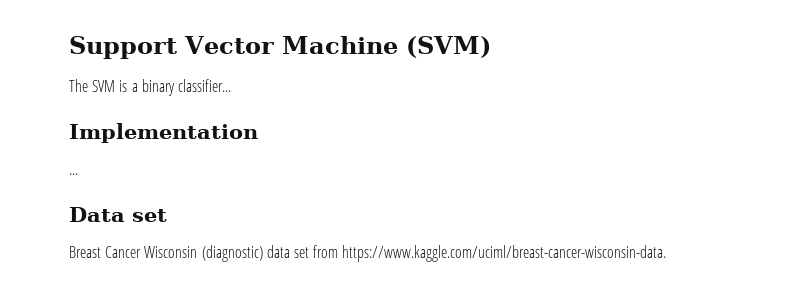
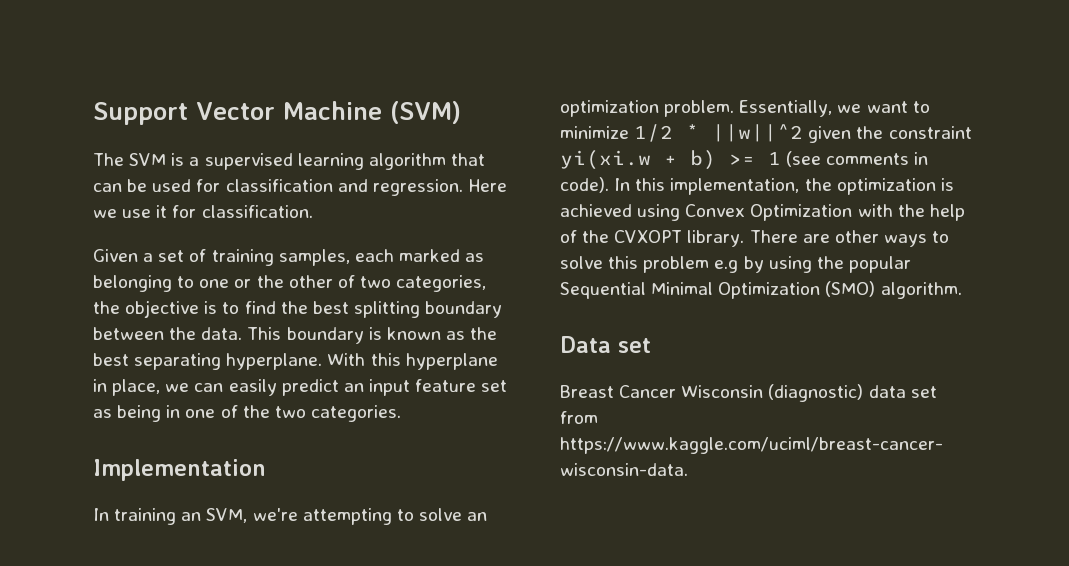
[141,79,231,96] [69,123,258,143] [69,173,78,175] binary classifier... // Implementation // ... -> [204,153,485,170] [93,179,507,196] [93,205,313,218] [93,249,485,266] [93,275,487,292] [93,300,503,318] [93,327,498,344] [93,353,498,370] [93,379,508,396] [93,405,401,422] [93,459,266,481] [93,508,488,525] [560,100,930,117] [560,124,972,143] [560,150,929,170] [560,177,954,195] [560,204,965,221] [560,230,950,247] [560,256,911,273] [560,281,962,299] supervised learning algorithm that can be used for classification and regression. Here we use it for classification. // Given a set of training samples, each marked as belonging to one or the other of two categories, the objective is to find the best splitting boundary between the data. This boundary is known as the best separating hyperplane. With this hyperplane in place, we can easily predict an input feature set as being in one of the two categories. // Implementation // In training an SVM, we're attempting to solve an optimization problem. Essentially, we want to minimize 1/2 * ||w||^2 given the constraint yi(xi.w + b) >= 1 (see comments in code). In this implementation, the optimization is achieved using Convex Optimization with the help of the CVXOPT library. There are other ways to solve this problem e.g by using the popular Sequential Minimal Optimization (SMO) algorithm.

